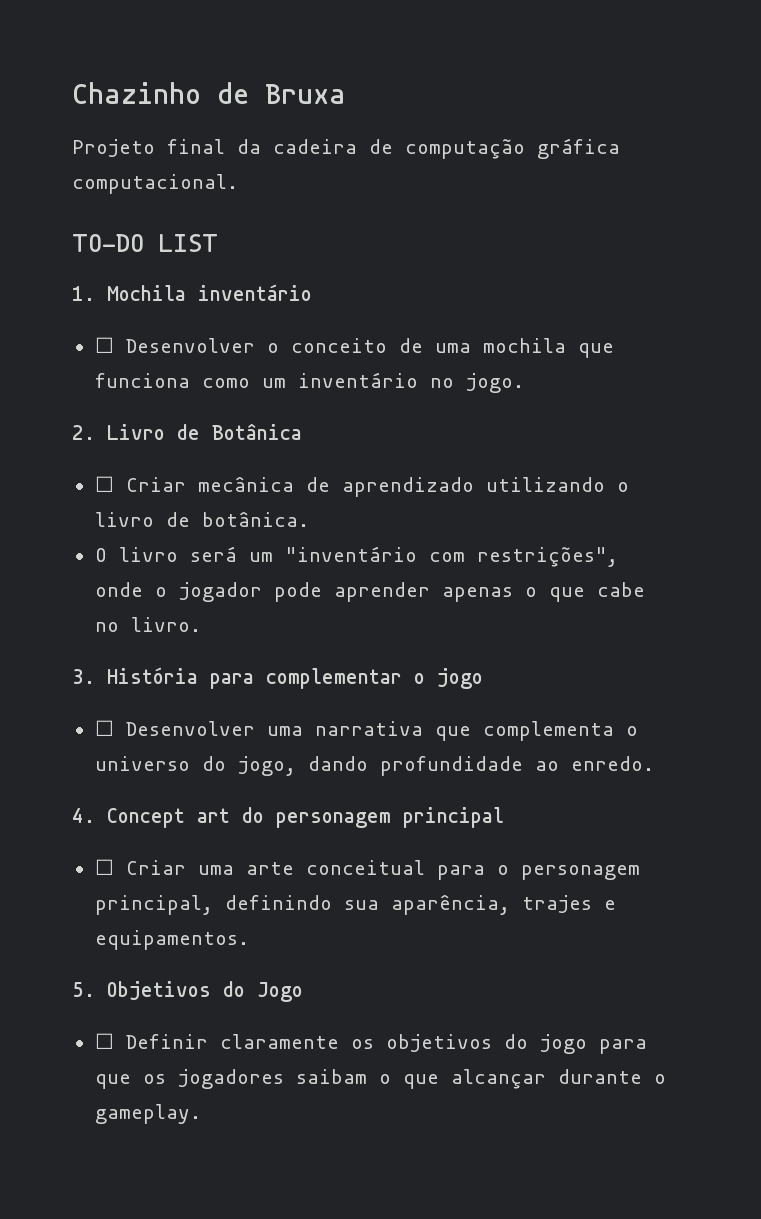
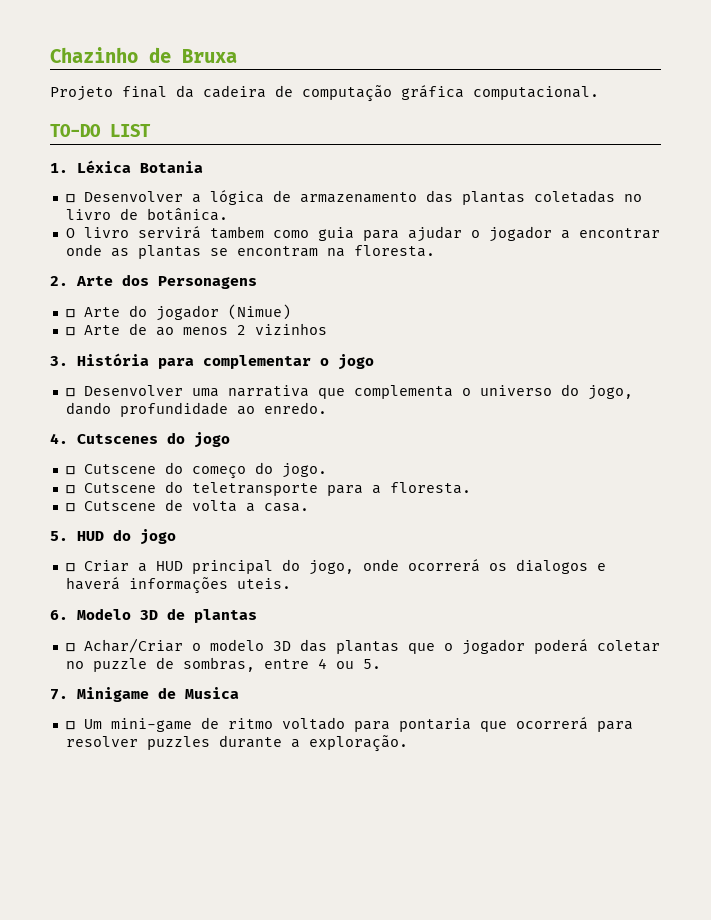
[107,284,312,301] [94,337,614,358] [94,372,524,393] [72,424,302,440] [94,476,629,497] Mochila inventário // ☐ Desenvolver o conceito de uma mochila que funciona como um inventário no jogo. // 2. Livro de Botânica // ☐ Criar mecânica de aprendizado utilizando o -> [77,160,203,173] [65,190,642,205] Léxica Botania // ☐ Desenvolver a lógica de armazenamento das plantas coletadas no
[189,546,618,567] [94,582,645,602] [94,617,201,632] será um "inventário com restrições", onde o jogador pode aprender apenas o que cabe no livro. -> [137,226,660,242] [65,244,435,259] [50,274,257,289] [65,304,291,321] [65,323,327,336] servirá tambem como guia para ajudar o jogador a encontrar onde as plantas se encontram na floresta. // 2. Arte dos Personagens // ☐ Arte do jogador (Nimue) // ☐ Arte de ao menos 2 vizinhos
[107,807,504,828] [94,859,640,880] [94,895,616,915] [94,930,249,950] [72,981,303,1002] [94,1033,647,1054] [94,1069,666,1089] [94,1104,201,1124] Concept art do personagem principal // ☐ Criar uma arte conceitual para o personagem principal, definindo sua aparência, trajes e equipamentos. // 5. Objetivos do Jogo // ☐ Definir claramente os objetivos do jogo para que os jogadores saibam o que alcançar durante o gameplay. -> [77,432,230,448] [65,462,327,479] [65,481,471,496] [65,499,309,512] [50,529,176,545] [65,559,606,575] [65,577,291,594] [50,608,257,623] [65,638,660,655] [65,657,381,672] [50,687,239,702] [65,717,633,732] [65,735,408,752] Cutscenes do jogo // ☐ Cutscene do começo do jogo. // ☐ Cutscene do teletransporte para a floresta. // ☐ Cutscene de volta a casa. // 5. HUD do jogo // ☐ Criar a HUD principal do jogo, onde ocorrerá os dialogos e haverá informações uteis. // 6. Modelo 3D de plantas // ☐ Achar/Criar o modelo 3D das plantas que o jogador poderá coletar no puzzle de sombras, entre 4 ou 5. // 7. Minigame de Musica // ☐ Um mini-game de ritmo voltado para pontaria que ocorrerá para resolver puzzles durante a exploração.

